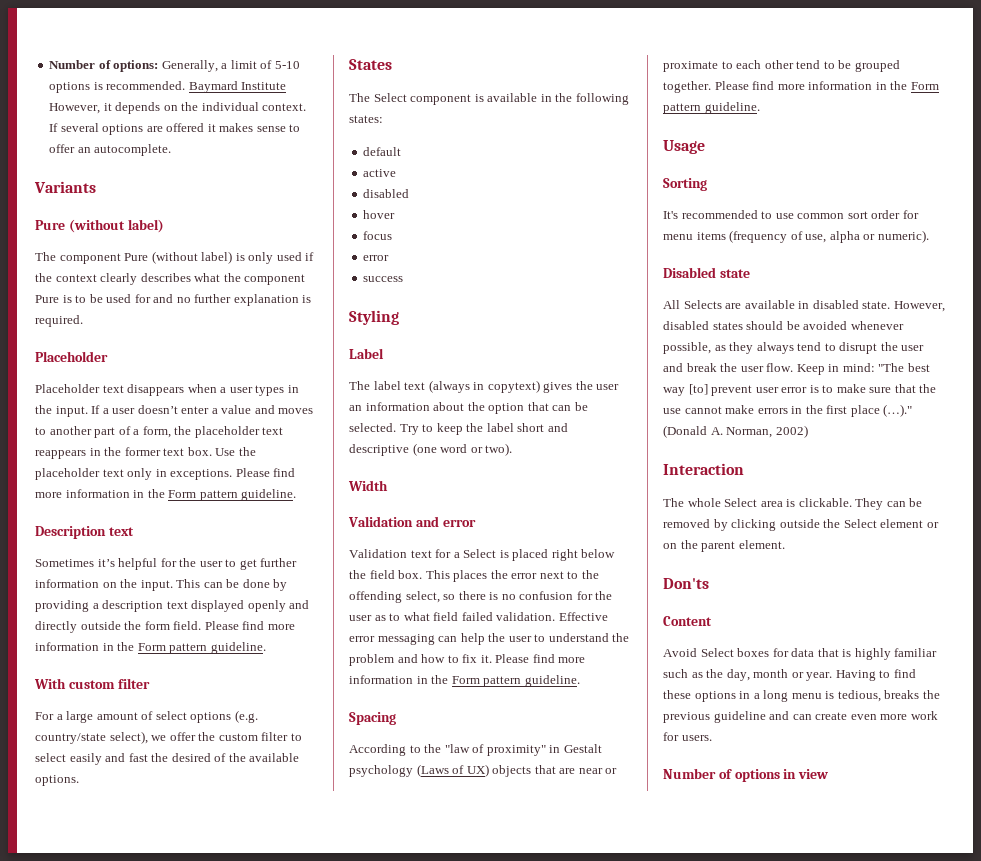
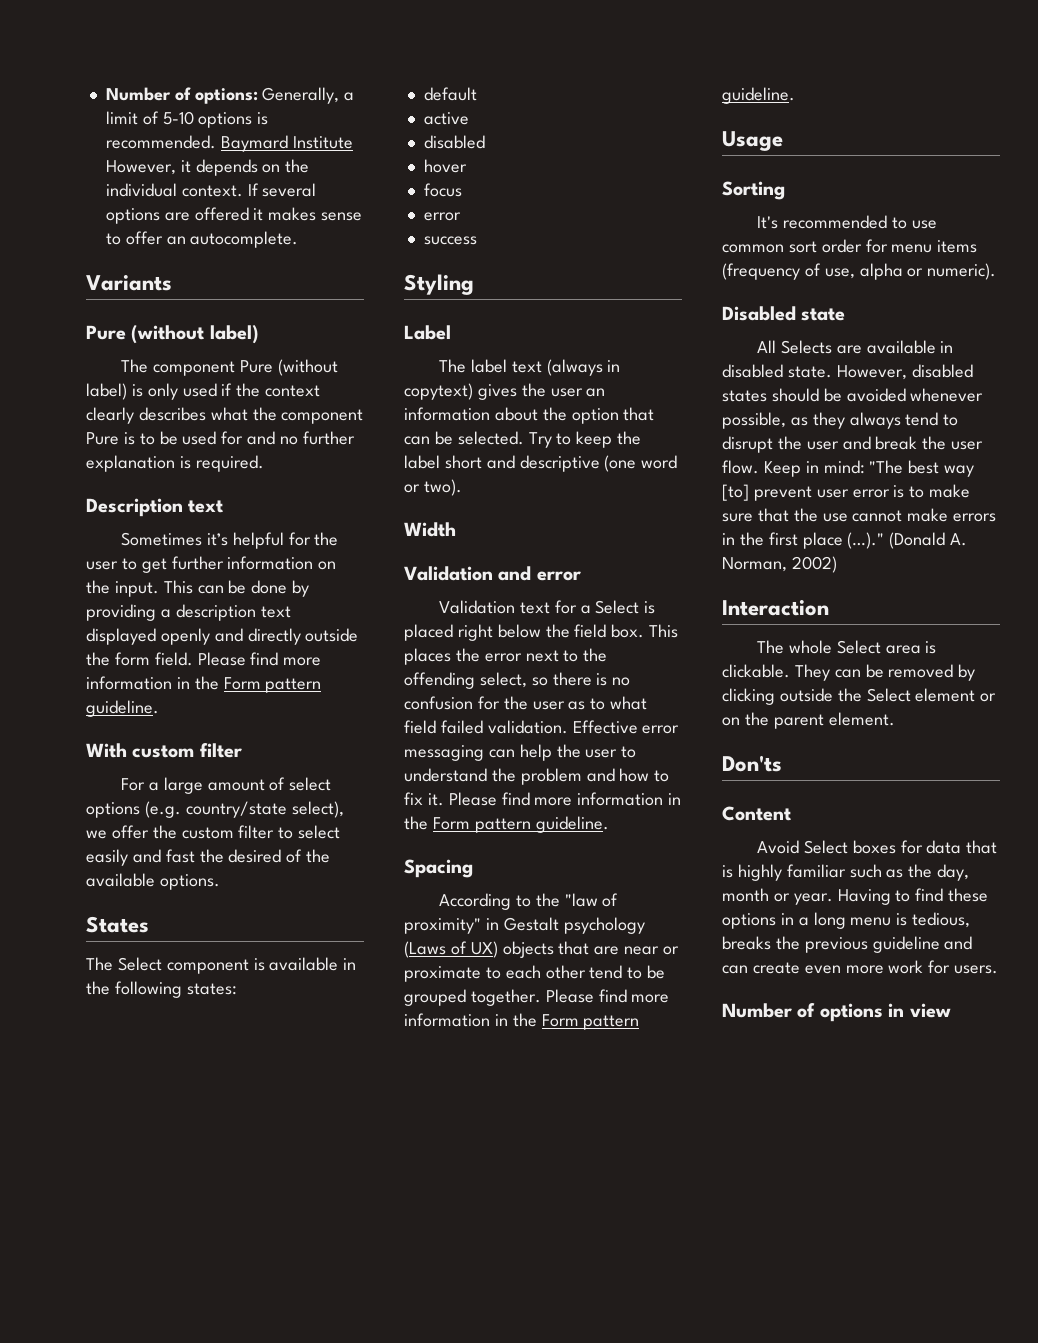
[35,351,108,362] [35,384,299,396] [35,405,314,417] [35,426,284,438] [35,447,256,459] [35,468,296,480] [35,489,297,501] // Placeholder // Placeholder text disappears when a user types in the input. If a user doesn’t enter a value and moves to another part of a form, the placeholder text reappears in the former text box. Use the placeholder text only in exceptions. Please find more information in the Form pattern guideline. -> (264, 463) none

